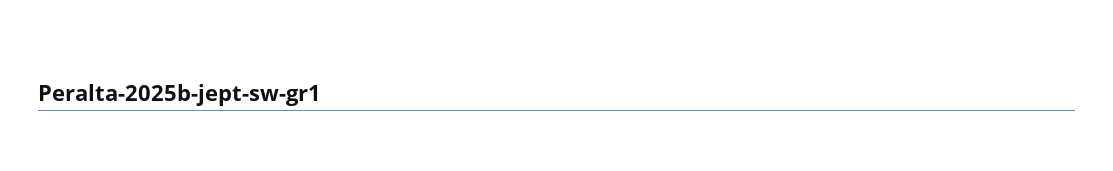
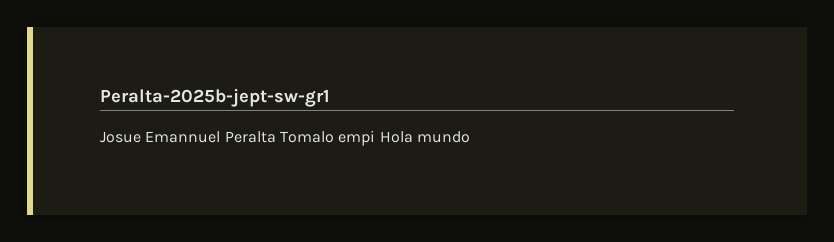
(321, 95) none -> [100,130,470,146] // Josue Emannuel Peralta Tomalo empi Hola mundo

